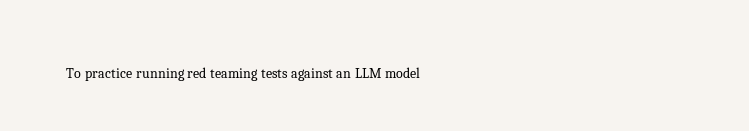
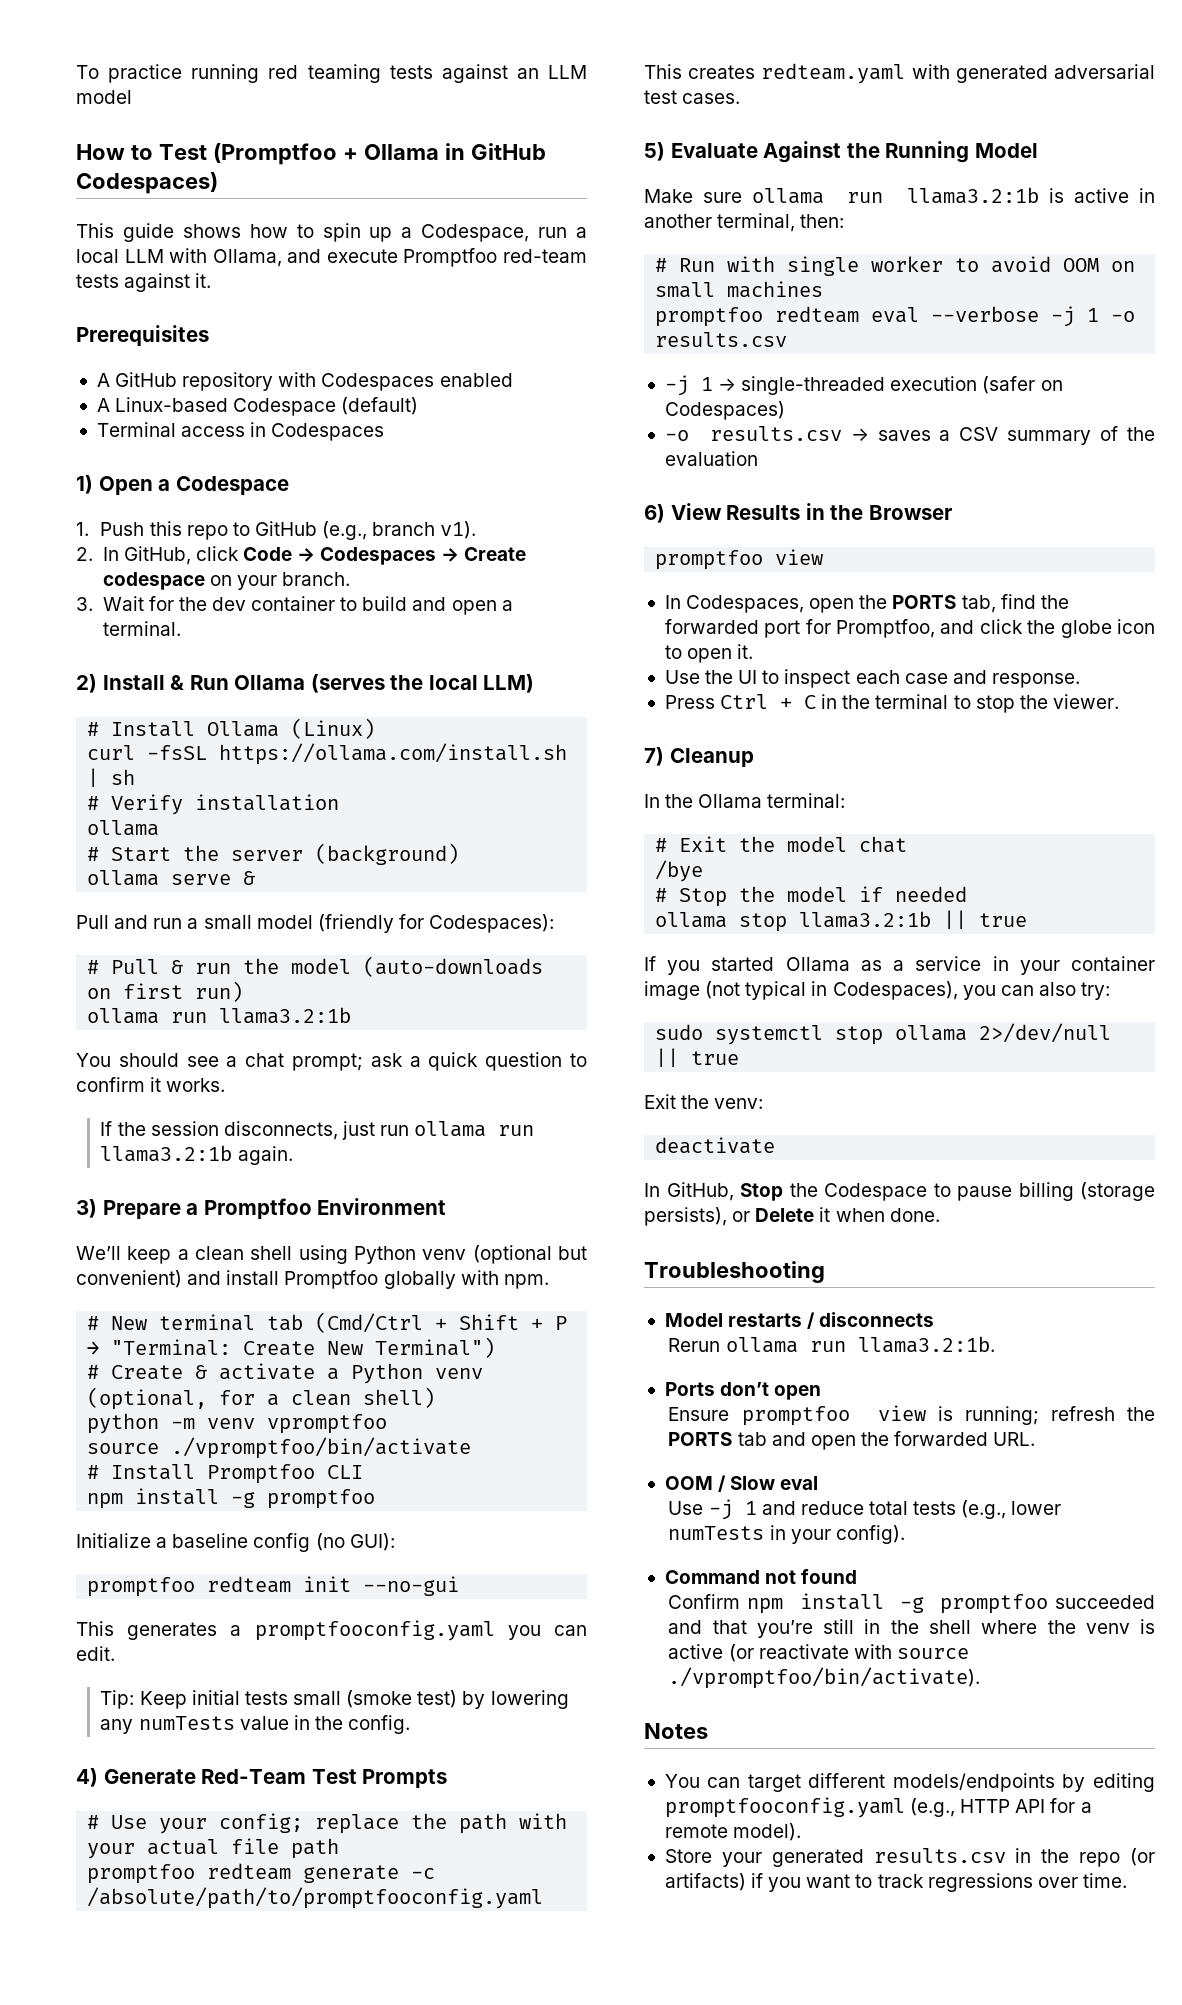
(421, 72) none -> [76,143,546,165] [76,172,218,194] [76,223,587,242] [76,248,587,267] [76,273,212,292] [76,325,209,346] [96,372,513,391] [96,397,419,416] [96,422,385,441] [76,475,289,495] [76,521,477,540] [76,546,527,565] [102,572,350,590] [76,596,513,615] [102,621,181,636] [76,674,535,693] [87,718,376,739] [87,743,568,765] [87,768,136,787] [87,794,340,815] [87,820,160,836] [87,843,460,865] [87,870,256,886] [76,914,555,933] [87,956,544,977] [87,981,244,1002] [87,1007,352,1024] [76,1052,587,1071] [76,1077,226,1092] [100,1121,535,1140] [100,1145,293,1165] [76,1198,447,1219] [76,1245,587,1264] [76,1270,549,1289] [87,1312,568,1333] [87,1337,496,1358] [87,1363,484,1384] [87,1387,436,1410] [87,1413,388,1434] [87,1437,472,1459] [87,1464,364,1484] [87,1488,376,1509] [76,1533,395,1552] [87,1576,460,1597] [76,1620,587,1641] [76,1646,115,1661] [100,1690,569,1709] [100,1715,411,1734] [76,1768,448,1788] [87,1813,568,1834] [87,1838,340,1859] [87,1863,436,1884] [87,1887,544,1909] [644,63,1155,84] [644,90,741,104] [644,141,1038,163] [644,187,1155,204] [644,213,845,232] [655,256,1136,276] [655,281,824,298] [655,306,1136,327] [655,332,788,347] [664,375,1063,396] [664,401,785,420] [664,426,1155,445] [664,451,758,466] [644,503,952,523] [655,549,824,570] [664,594,1069,613] [664,619,1155,638] [664,644,754,663] [664,669,1080,688] [664,694,1119,713] [644,747,754,767] [644,793,846,808] [655,836,908,853] [655,860,704,882] [655,886,968,907] [655,910,1028,932] [644,956,1155,975] [644,981,1111,1000] [655,1023,1112,1045] [655,1048,740,1067] [644,1094,764,1109] [655,1137,776,1154] [644,1182,1155,1201] [644,1207,940,1226] [644,1261,825,1283] [664,1312,935,1329] [668,1336,995,1353] [664,1382,822,1400] [668,1405,1155,1426] [668,1431,1036,1450] [664,1475,819,1492] [668,1499,1062,1520] [668,1525,905,1544] [664,1569,858,1584] [668,1593,1155,1614] [668,1619,1155,1638] [668,1644,969,1662] [668,1667,981,1689] [644,1723,708,1739] [664,1773,1155,1792] [664,1797,1092,1818] [664,1823,802,1841] [664,1848,1155,1867] [664,1873,1127,1892] // How to Test (Promptfoo + Ollama in GitHub Codespaces) // This guide shows how to spin up a Codespace, run a local LLM with Ollama, and execute Promptfoo red-team tests against it. // Prerequisites // A GitHub repository with Codespaces enabled // A Linux-based Codespace (default) // Terminal access in Codespaces // 1) Open a Codespace // 1. Push this repo to GitHub (e.g., branch v1). // 2. In GitHub, click Code → Codespaces → Create codespace on your branch. // 3. Wait for the dev container to build and open a terminal. // 2) Install & Run Ollama (serves the local LLM) // # Install Ollama (Linux) // curl -fsSL https://ollama.com/install.sh | sh // # Verify installation // ollama // # Start the server (background) // ollama serve & // Pull and run a small model (friendly for Codespaces): // # Pull & run the model (auto-downloads on first run) // ollama run llama3.2:1b // You should see a chat prompt; ask a quick question to confirm it works. // If the session disconnects, just run ollama run llama3.2:1b again. // 3) Prepare a Promptfoo Environment // We’ll keep a clean shell using Python venv (optional but convenient) and install Promptfoo globally with npm. // # New terminal tab (Cmd/Ctrl + Shift + P → "Terminal: Create New Terminal") // # Create & activate a Python venv (optional, for a clean shell) // python -m venv vpromptfoo // source ./vpromptfoo/bin/activate // # Install Promptfoo CLI // npm install -g promptfoo // Initialize a baseline config (no GUI): // promptfoo redteam init --no-gui // This generates a promptfooconfig.yaml you can edit. // Tip: Keep initial tests small (smoke test) by lowering any numTests value in the config. // 4) Generate Red-Team Test Prompts // # Use your config; replace the path with your actual file path // promptfoo redteam generate -c /absolute/path/to/promptfooconfig.yaml // This creates redteam.yaml with generated adversarial test cases. // 5) Evaluate Against the Running Model // Make sure ollama run llama3.2:1b is active in another terminal, then: // # Run with single worker to avoid OOM on small machines // promptfoo redteam eval --verbose -j 1 -o results.csv // -j 1 → single-threaded execution (safer on Codespaces) // -o results.csv → saves a CSV summary of the evaluation // 6) View Results in the Browser // promptfoo view // In Codespaces, open the PORTS tab, find the forwarded port for Promptfoo, and click the globe icon to open it. // Use the UI to inspect each case and response. // Press Ctrl + C in the terminal to stop the viewer. // 7) Cleanup // In the Ollama terminal: // # Exit the model chat // /bye // # Stop the model if needed // ollama stop llama3.2:1b || true // If you started Ollama as a service in your container image (not typical in Codespaces), you can also try: // sudo systemctl stop ollama 2>/dev/null || true // Exit the venv: // deactivate // In GitHub, Stop the Codespace to pause billing (storage persists), or Delete it when done. // Troubleshooting // Model restarts / disconnects // Rerun ollama run llama3.2:1b. // Ports don’t open // Ensure promptfoo view is running; refresh the PORTS tab and open the forwarded URL. // OOM / Slow eval // Use -j 1 and reduce total tests (e.g., lower numTests in your config). // Command not found // Confirm npm install -g promptfoo succeeded and that you’re still in the shell where the venv is active (or reactivate with source ./vpromptfoo/bin/activate). // Notes // You can target different models/endpoints by editing promptfooconfig.yaml (e.g., HTTP API for a remote model). // Store your generated results.csv in the repo (or artifacts) if you want to track regressions over time.

